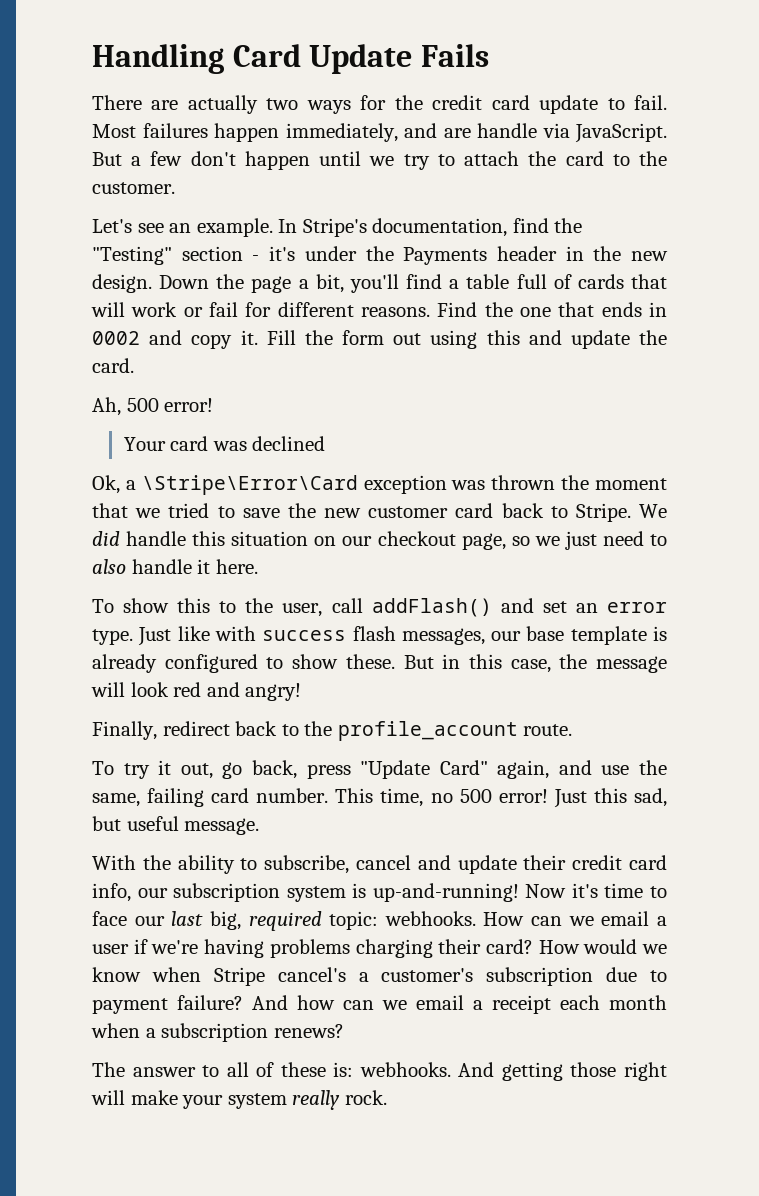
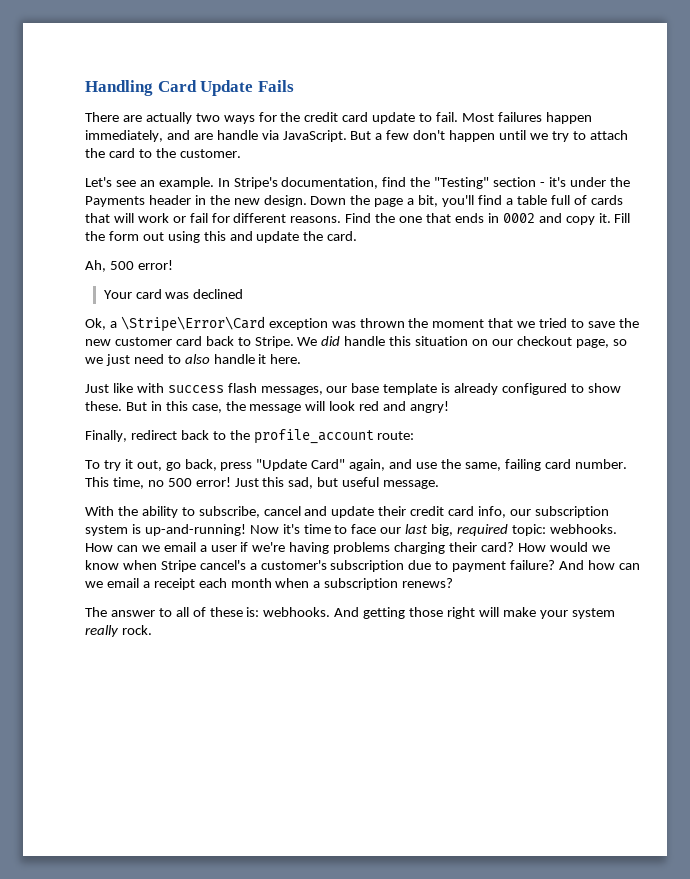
[92,598,667,617] [92,629,133,645] To show this to the user, call addFlash() and set an error type. -> (302, 359) none
[523,724,573,736] route. -> [377,431,415,440] route:

